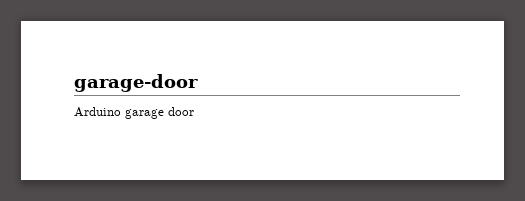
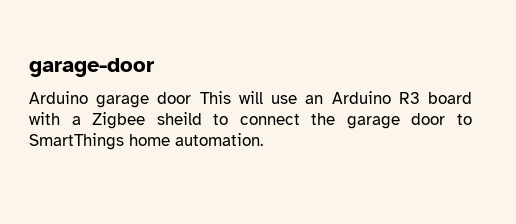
(194, 111) none -> [199,91,473,104] [29,112,472,129] [29,133,263,150] This will use an Arduino R3 board with a Zigbee sheild to connect the garage door to SmartThings home automation.

